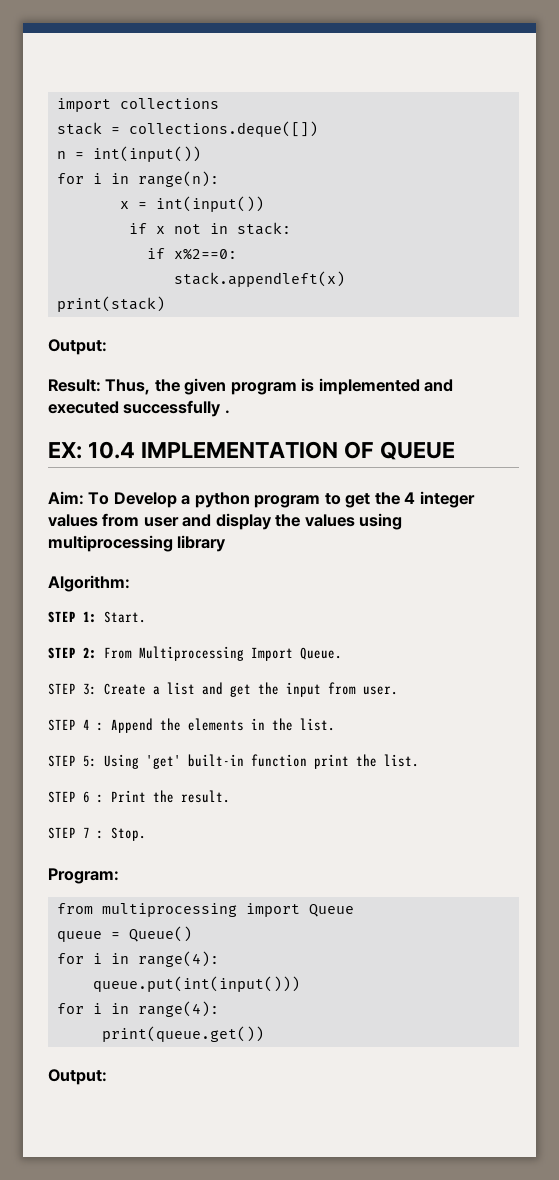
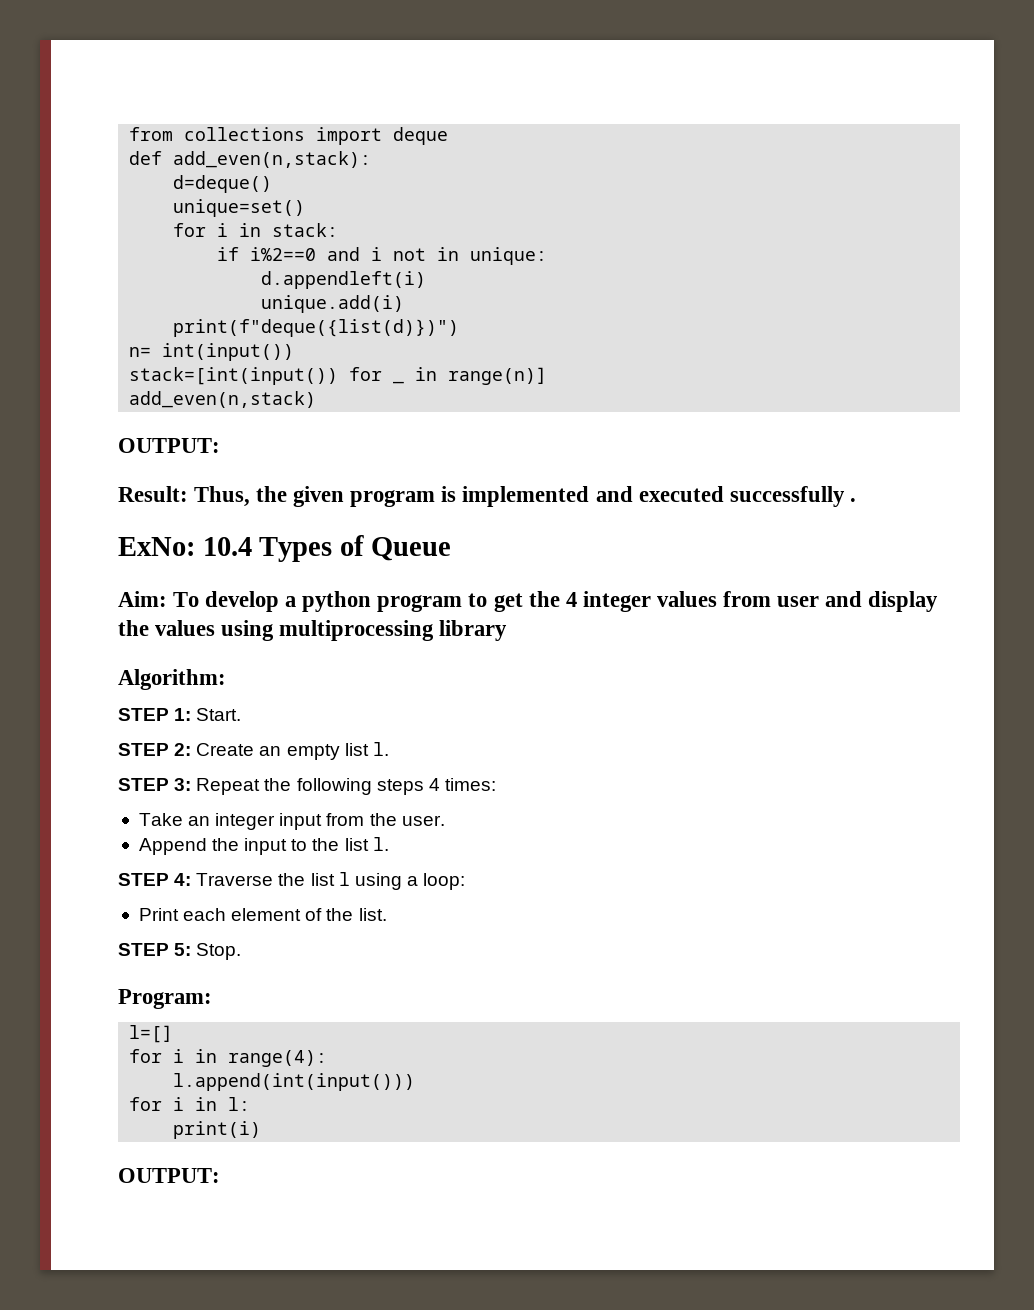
[56,98,219,112] [56,121,318,137] [56,146,201,162] [56,171,219,187] [119,196,264,212] [128,222,291,235] [146,248,237,260] [173,271,345,287] [56,296,165,312] [48,339,107,355] import collections // stack = collections.deque([]) // n = int(input()) // for i in range(n): // x = int(input()) // if x not in stack: // if x%2==0: // stack.appendleft(x) // print(stack) // Output: -> [129,127,449,145] [129,151,372,168] [173,175,273,193] [173,199,306,217] [173,223,339,237] [217,247,548,265] [261,271,427,289] [261,295,405,313] [173,319,460,337] [129,343,295,361] [129,367,383,385] [393,381,405,384] [415,367,548,385] [129,391,317,408] [118,438,220,453] from collections import deque // def add_even(n,stack): // d=deque() // unique=set() // for i in stack: // if i%2==0 and i not in unique: // d.appendleft(i) // unique.add(i) // print(f"deque({list(d)})") // n= int(input()) // stack=[int(input()) for _ in range(n)] // add_even(n,stack) // OUTPUT:
[48,441,456,460] EX: 10.4 IMPLEMENTATION OF QUEUE -> [118,535,451,562] ExNo: 10.4 Types of Queue
[113,492,177,508] Develop -> [205,591,280,612] develop
[104,646,342,661] [48,682,398,697] [48,718,335,733] [48,754,419,769] [48,790,230,803] [48,827,146,841] [48,868,119,884] [56,903,354,917] [56,926,192,942] [56,951,219,967] [92,976,300,992] [56,1001,219,1017] [101,1026,264,1042] [48,1069,107,1085] From Multiprocessing Import Queue. // STEP 3: Create a list and get the input from user. // STEP 4 : Append the elements in the list. // STEP 5: Using 'get' built-in function print the list. // STEP 6 : Print the result. // STEP 7 : Stop. // Program: // from multiprocessing import Queue // queue = Queue() // for i in range(4): // queue.put(int(input())) // for i in range(4): // print(queue.get()) // Output: -> [196,742,389,760] [118,778,496,795] [138,813,445,830] [138,837,389,855] [118,872,466,890] [138,908,387,921] [118,943,242,960] [118,989,212,1009] [129,1025,174,1043] [129,1049,328,1067] [173,1073,416,1091] [129,1097,251,1111] [173,1121,262,1139] [118,1168,220,1183] Create an empty list l. // STEP 3: Repeat the following steps 4 times: // Take an integer input from the user. // Append the input to the list l. // STEP 4: Traverse the list l using a loop: // Print each element of the list. // STEP 5: Stop. // Program: // l=[] // for i in range(4): // l.append(int(input())) // for i in l: // print(i) // OUTPUT:

